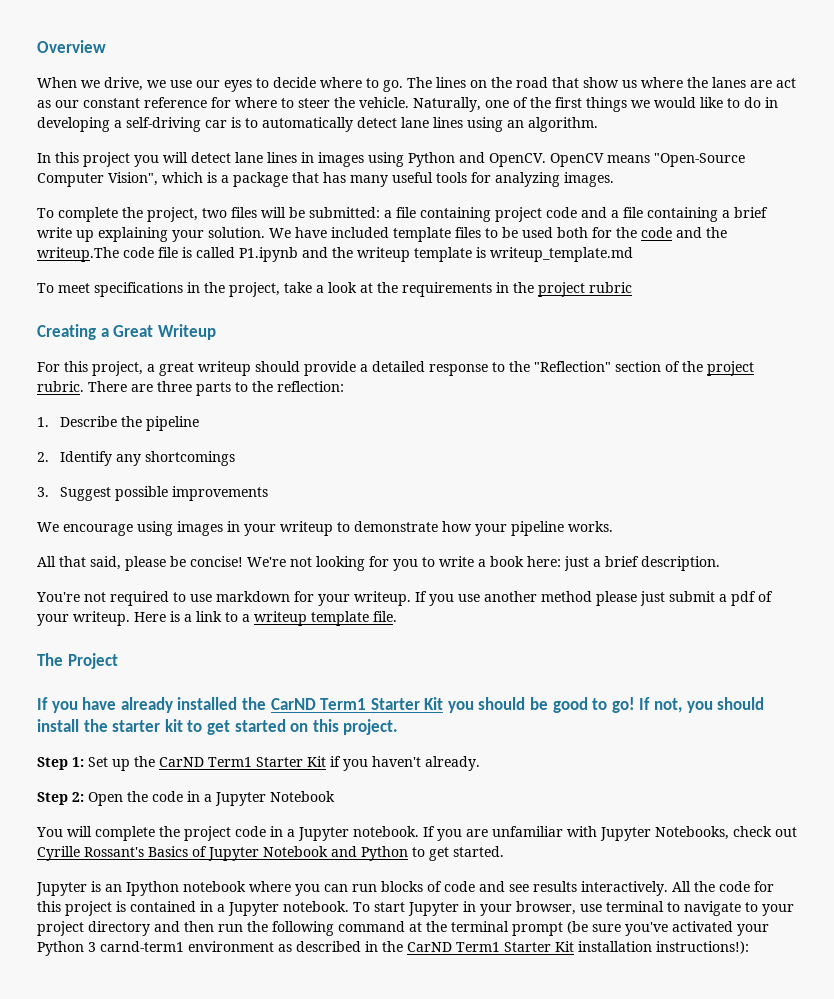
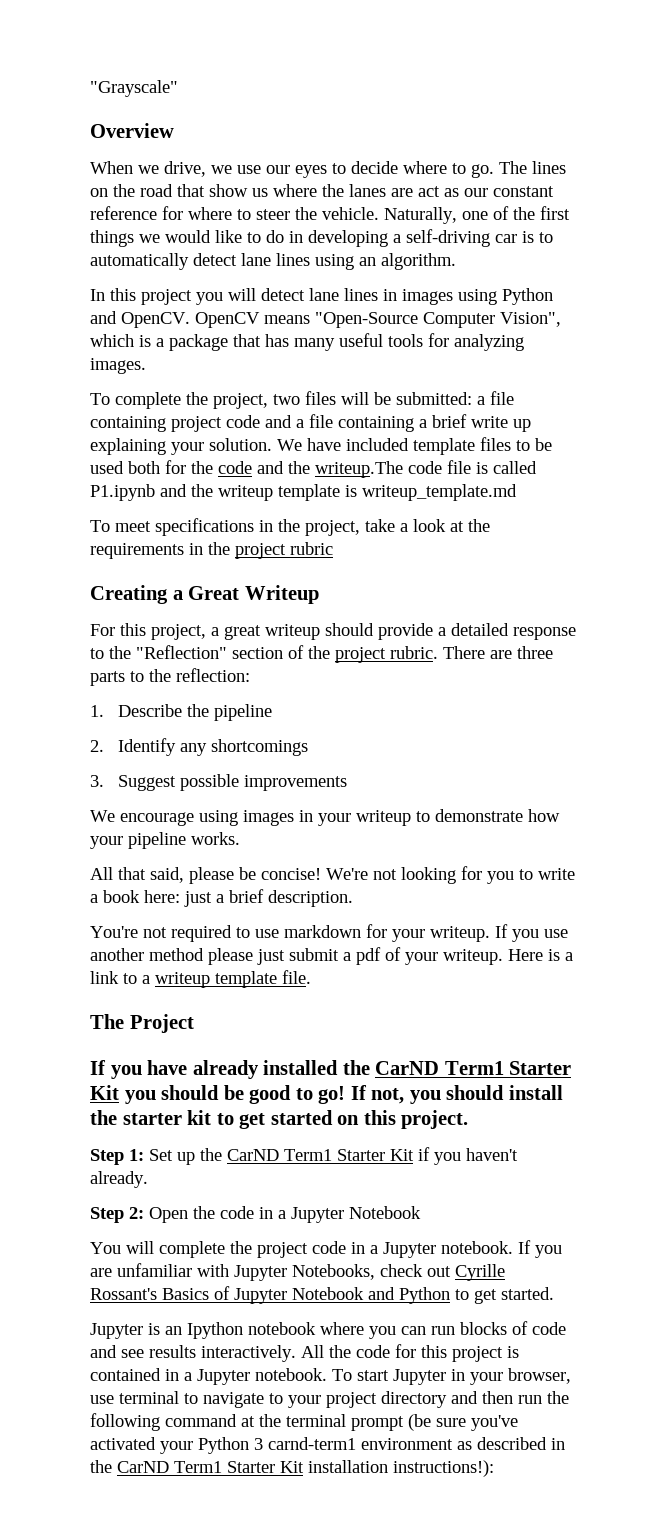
(37, 46) none -> [90,80,178,97] "Grayscale" //

